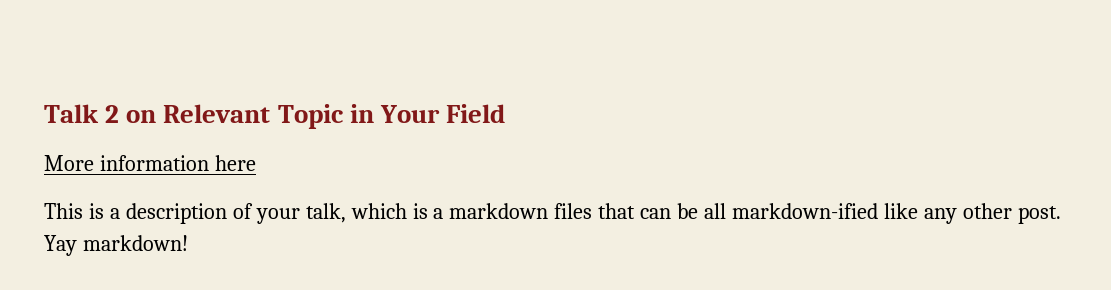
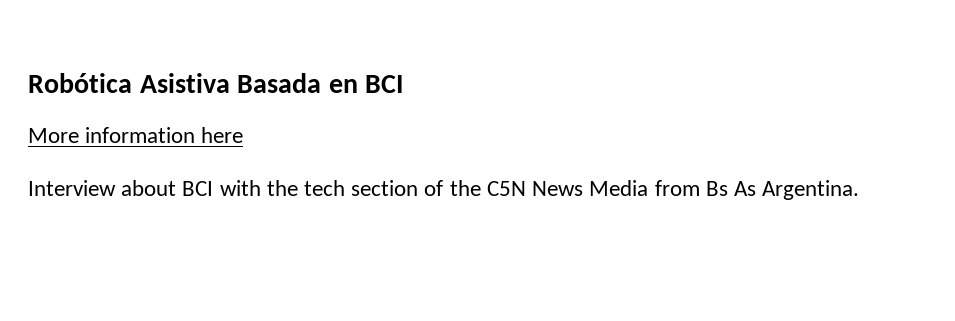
[44,104,506,129] [44,155,256,171] [44,203,1061,224] [44,235,188,256] Talk 2 on Relevant Topic in Your Field // More information here // This is a description of your talk, which is a markdown files that can be all markdown-ified like any other post. Yay markdown! -> [28,73,404,93] [28,127,244,143] [28,180,860,200] Robótica Asistiva Basada en BCI // More information here // Interview about BCI with the tech section of the C5N News Media from Bs As Argentina.

